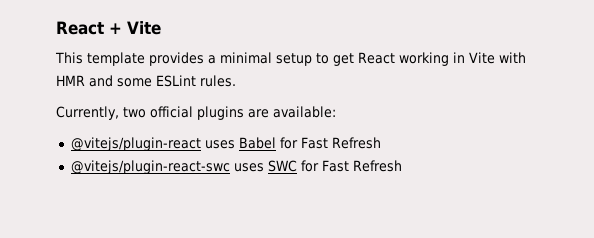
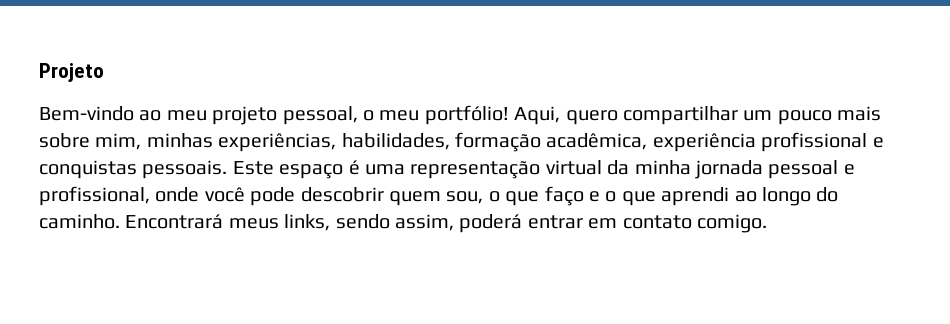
[56,21,161,35] [55,52,526,66] [56,75,236,87] [56,106,336,120] [70,137,381,151] [70,160,402,174] React + Vite // This template provides a minimal setup to get React working in Vite with HMR and some ESLint rules. // Currently, two official plugins are available: // @vitejs/plugin-react uses Babel for Fast Refresh // @vitejs/plugin-react-swc uses SWC for Fast Refresh -> [39,63,104,82] [39,105,882,125] [39,132,884,152] [39,160,855,179] [39,186,839,206] [39,214,767,233] Projeto // Bem-vindo ao meu projeto pessoal, o meu portfólio! Aqui, quero compartilhar um pouco mais sobre mim, minhas experiências, habilidades, formação acadêmica, experiência profissional e conquistas pessoais. Este espaço é uma representação virtual da minha jornada pessoal e profissional, onde você pode descobrir quem sou, o que faço e o que aprendi ao longo do caminho. Encontrará meus links, sendo assim, poderá entrar em contato comigo.

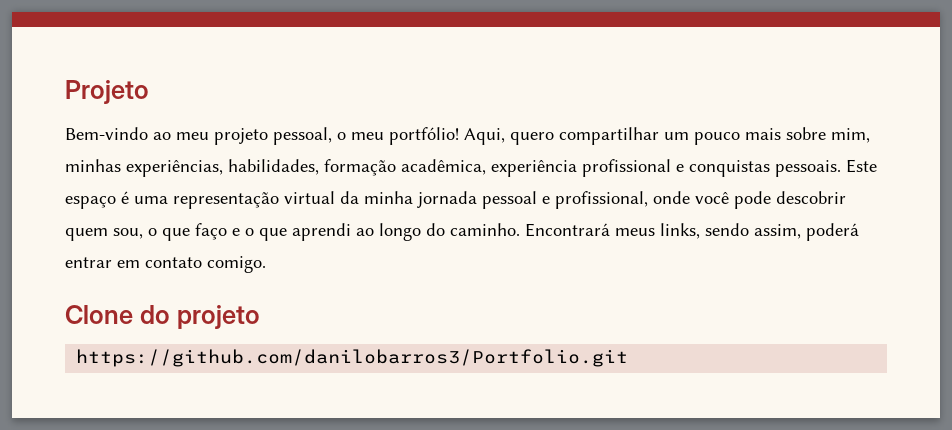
(767, 223) none -> [65,305,260,329] [76,349,629,367] // Clone do projeto // https://github.com/danilobarros3/Portfolio.git

